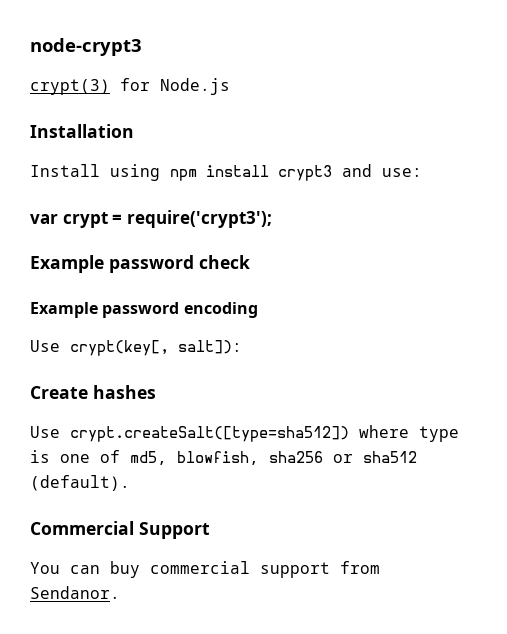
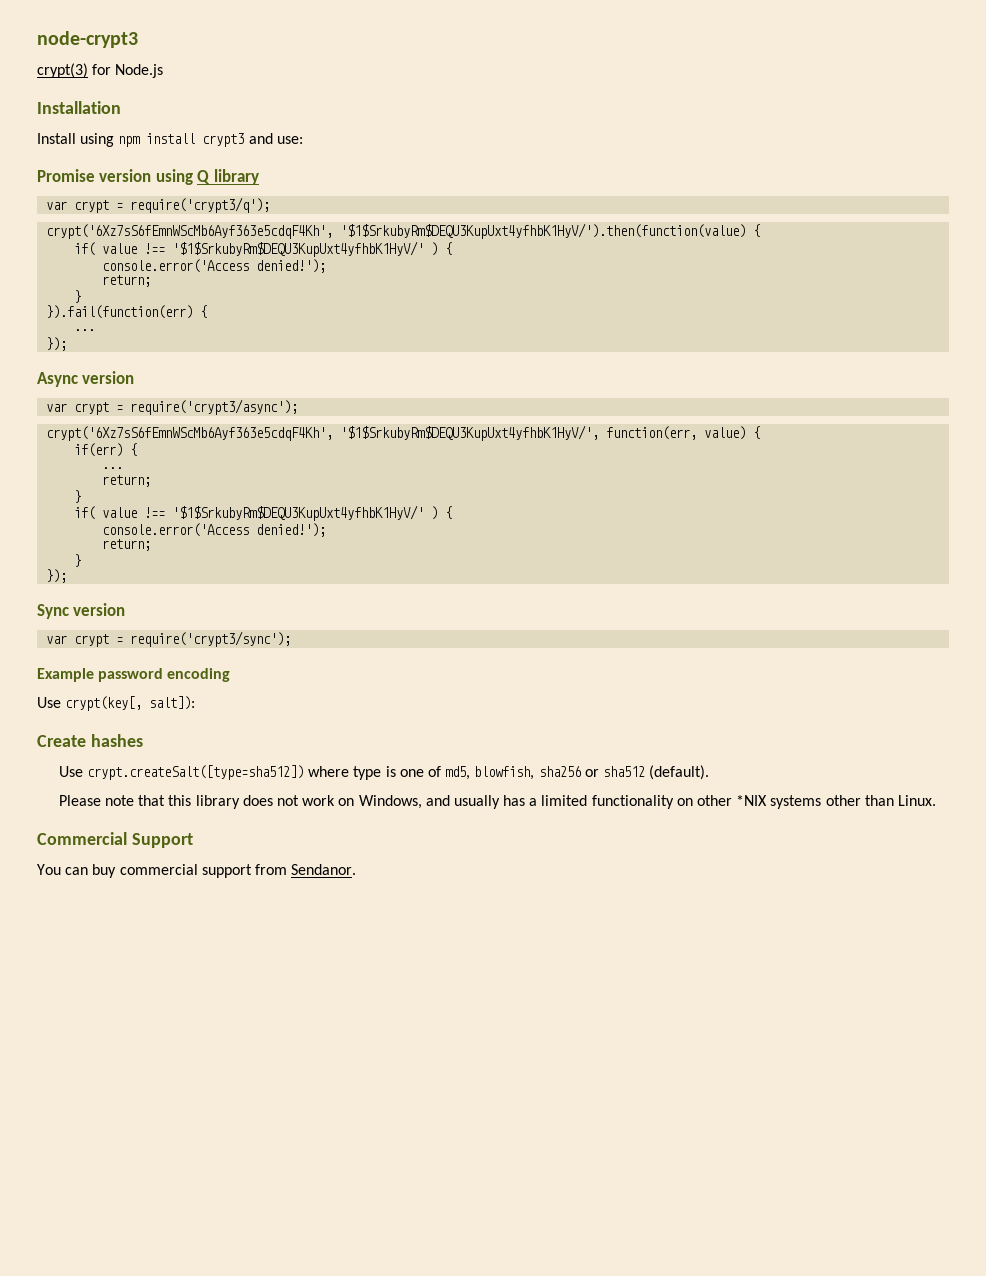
[30,210,272,228] [30,255,250,273] var crypt = require('crypt3'); // Example password check -> [37,169,259,185] [46,197,271,213] [46,223,761,239] [74,241,453,257] [102,259,327,273] [102,275,152,287] [74,290,82,303] [46,305,208,319] [74,329,96,331] [46,337,68,351] [37,371,135,387] [46,399,299,415] [46,425,761,441] [74,443,138,457] [102,467,124,469] [102,475,152,487] [74,490,82,503] [74,505,453,521] [102,523,327,537] [102,539,152,551] [74,554,82,567] [46,569,68,583] [37,603,126,619] [46,631,292,647] Promise version using Q library // var crypt = require('crypt3/q'); // crypt('6Xz7sS6fEmnWScMb6Ayf363e5cdqF4Kh', '$1$SrkubyRm$DEQU3KupUxt4yfhbK1HyV/').then(function(value) { // if( value !== '$1$SrkubyRm$DEQU3KupUxt4yfhbK1HyV/' ) { // console.error('Access denied!'); // return; // } // }).fail(function(err) { // ... // }); // Async version // var crypt = require('crypt3/async'); // crypt('6Xz7sS6fEmnWScMb6Ayf363e5cdqF4Kh', '$1$SrkubyRm$DEQU3KupUxt4yfhbK1HyV/', function(err, value) { // if(err) { // ... // return; // } // if( value !== '$1$SrkubyRm$DEQU3KupUxt4yfhbK1HyV/' ) { // console.error('Access denied!'); // return; // } // }); // Sync version // var crypt = require('crypt3/sync');
(130, 483) none -> [58,795,936,809] // Please note that this library does not work on Windows, and usually has a limited functionality on other *NIX systems other than Linux.

